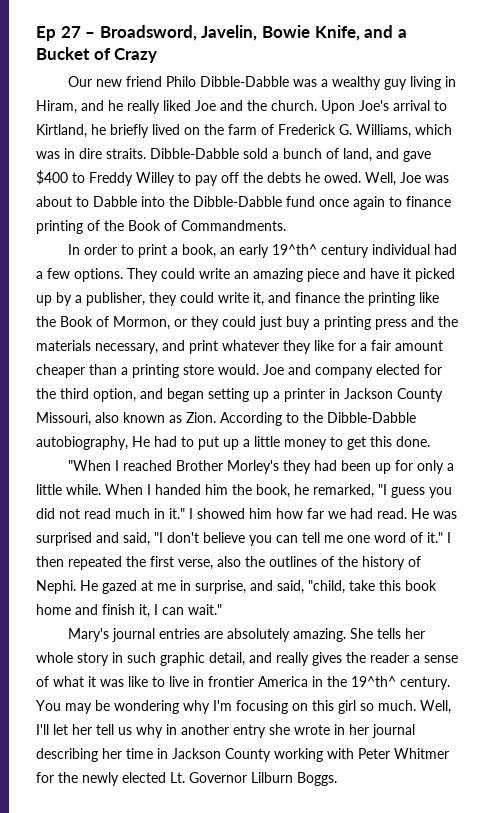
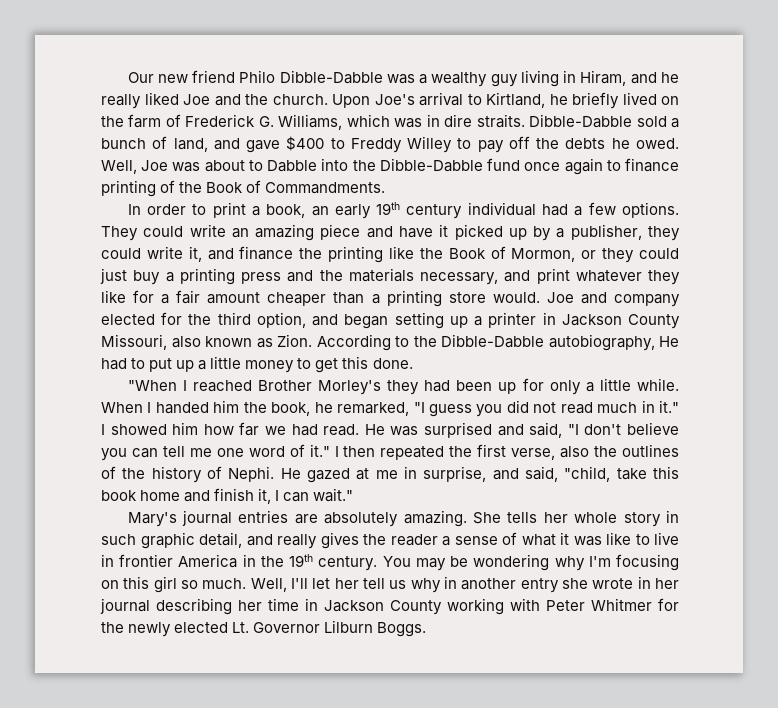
[36,25,407,41] [36,47,158,63] Ep 27 – Broadsword, Javelin, Bowie Knife, and a Bucket of Crazy // -> (127, 77) none
[272,244,318,255] 19^th^ -> [376,202,401,215] 19th
[351,676,396,687] 19^th^ -> [289,554,314,567] 19th

